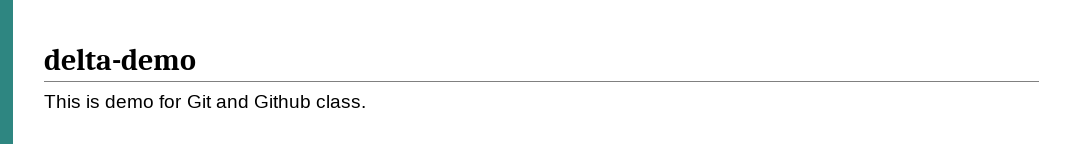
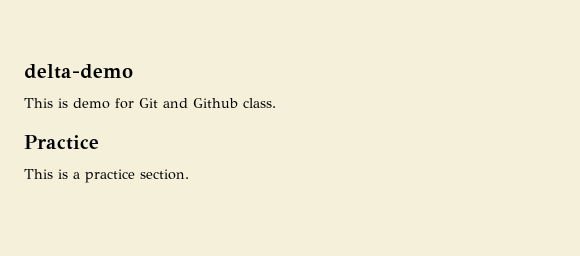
(366, 101) none -> [24,135,99,150] [24,169,189,183] // Practice // This is a practice section.

